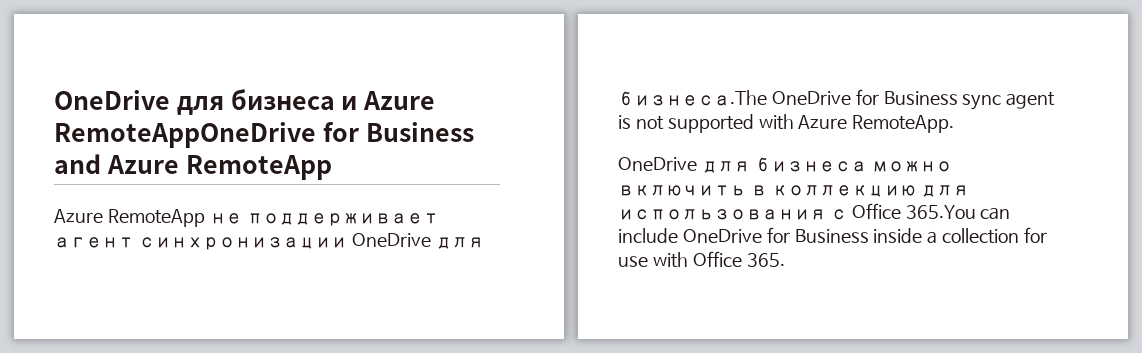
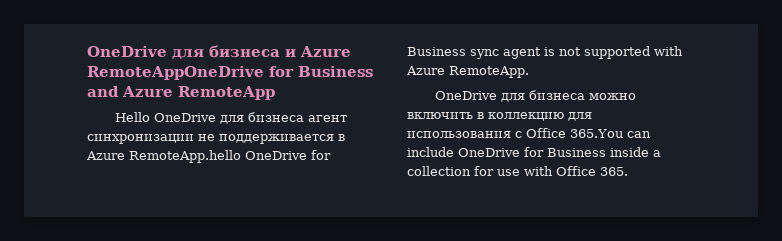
[54,209,439,227] [54,233,484,250] [618,90,767,106] Azure RemoteApp не поддерживает агент синхронизации OneDrive для бизнеса.The -> [115,112,348,124] [87,134,345,144] [86,150,241,163] Hello OneDrive для бизнеса агент синхронизации не поддерживается в Azure RemoteApp.hello

